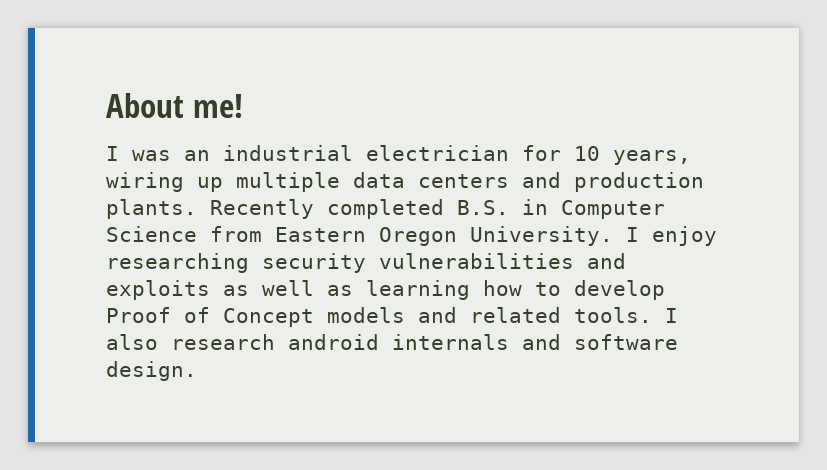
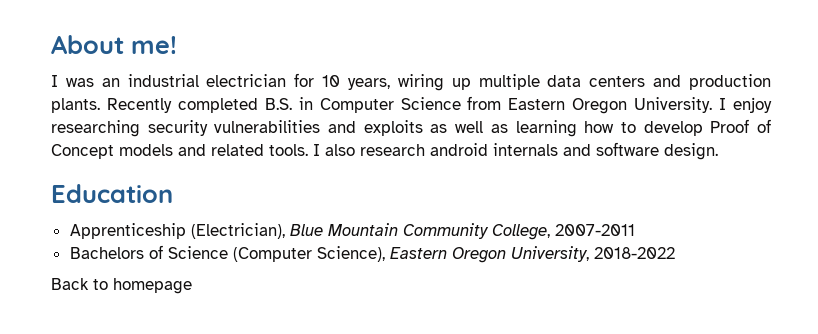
(197, 371) none -> [51,184,173,203] [69,223,635,240] [69,245,675,263] [51,278,192,294] // Education // Apprenticeship (Electrician), Blue Mountain Community College, 2007-2011 // Bachelors of Science (Computer Science), Eastern Oregon University, 2018-2022 // Back to homepage

